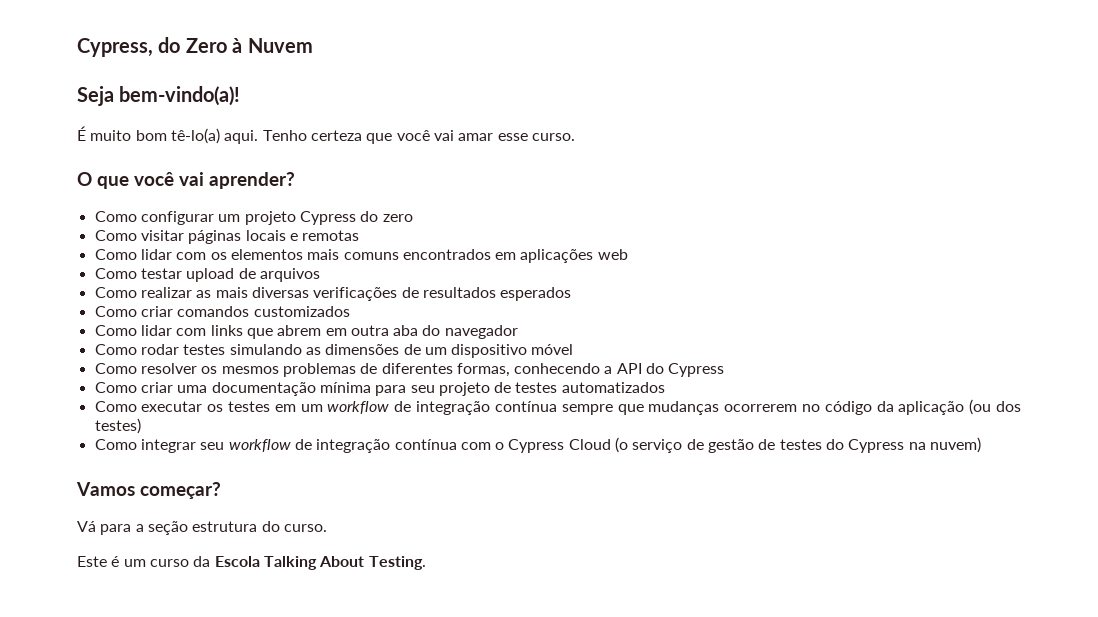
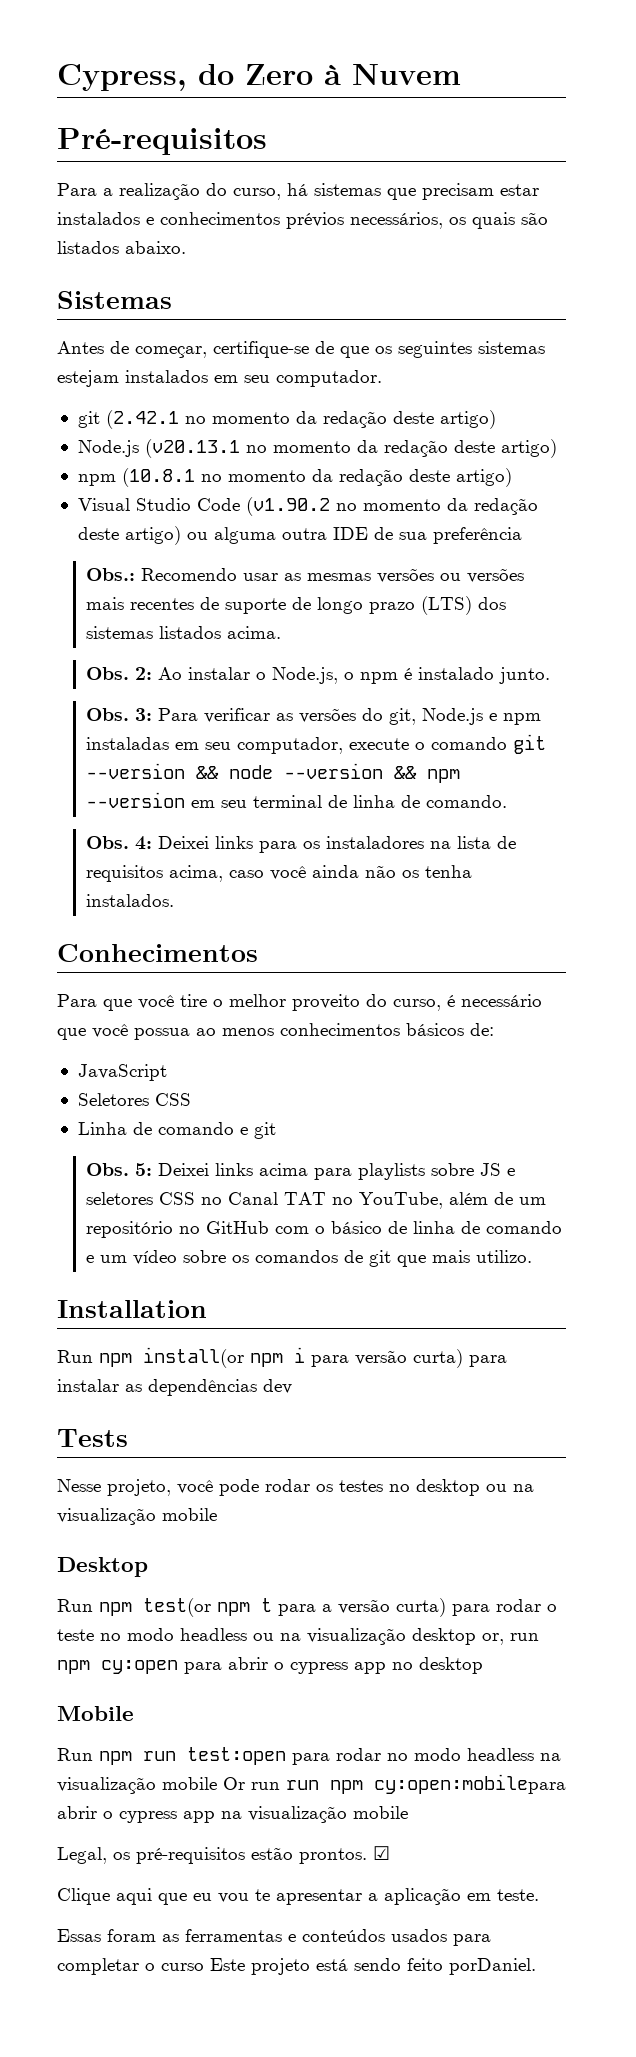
[77,86,241,106] [77,126,575,144] [77,172,295,189] [94,211,413,225] [94,230,360,244] [94,249,628,263] [94,268,320,282] [94,287,572,301] [94,306,350,317] [94,325,518,339] [94,344,574,358] [94,363,725,377] [94,382,665,396] [94,399,1022,415] [94,418,141,434] [94,437,982,453] [76,482,221,499] [77,521,327,535] [77,556,426,570] Seja bem-vindo(a)! // É muito bom tê-lo(a) aqui. Tenho certeza que você vai amar esse curso. // O que você vai aprender? // Como configurar um projeto Cypress do zero // Como visitar páginas locais e remotas // Como lidar com os elementos mais comuns encontrados em aplicações web // Como testar upload de arquivos // Como realizar as mais diversas verificações de resultados esperados // Como criar comandos customizados // Como lidar com links que abrem em outra aba do navegador // Como rodar testes simulando as dimensões de um dispositivo móvel // Como resolver os mesmos problemas de diferentes formas, conhecendo a API do Cypress // Como criar uma documentação mínima para seu projeto de testes automatizados // Como executar os testes em um workflow de integração contínua sempre que mudanças ocorrerem no código da aplicação (ou dos testes) // Como integrar seu workflow de integração contínua com o Cypress Cloud (o serviço de gestão de testes do Cypress na nuvem) // Vamos começar? // Vá para a seção estrutura do curso. // Este é um curso da Escola Talking About Testing. -> [57,128,267,155] [57,183,539,200] [57,212,548,229] [57,241,186,254] [57,291,172,309] [57,341,545,358] [57,370,382,387] [77,410,496,429] [77,439,557,458] [77,468,512,487] [77,497,538,516] [77,526,522,545] [86,568,525,583] [86,596,507,615] [86,626,282,639] [86,667,551,684] [86,708,542,725] [86,734,547,754] [86,763,461,783] [86,792,508,808] [86,836,517,853] [86,865,473,882] [86,894,175,907] [57,944,258,962] [57,994,542,1011] [57,1023,494,1040] [77,1064,167,1081] [77,1093,191,1106] [77,1122,276,1139] [86,1163,516,1180] [86,1192,547,1209] [86,1221,563,1238] [86,1250,533,1267] [57,1300,207,1318] [57,1347,507,1368] [57,1379,292,1396] [57,1429,128,1447] [57,1479,534,1496] [57,1508,217,1525] [57,1557,148,1577] [57,1598,557,1617] [57,1628,539,1645] [57,1657,483,1674] [57,1706,134,1721] [57,1747,561,1765] [57,1774,566,1794] [57,1806,408,1823] [57,1846,390,1864] [57,1888,539,1905] [57,1929,491,1946] [57,1958,536,1975] Pré-requisitos // Para a realização do curso, há sistemas que precisam estar instalados e conhecimentos prévios necessários, os quais são listados abaixo. // Sistemas // Antes de começar, certifique-se de que os seguintes sistemas estejam instalados em seu computador. // git (2.42.1 no momento da redação deste artigo) // Node.js (v20.13.1 no momento da redação deste artigo) // npm (10.8.1 no momento da redação deste artigo) // Visual Studio Code (v1.90.2 no momento da redação deste artigo) ou alguma outra IDE de sua preferência // Obs.: Recomendo usar as mesmas versões ou versões mais recentes de suporte de longo prazo (LTS) dos sistemas listados acima. // Obs. 2: Ao instalar o Node.js, o npm é instalado junto. // Obs. 3: Para verificar as versões do git, Node.js e npm instaladas em seu computador, execute o comando git --version && node --version && npm --version em seu terminal de linha de comando. // Obs. 4: Deixei links para os instaladores na lista de requisitos acima, caso você ainda não os tenha instalados. // Conhecimentos // Para que você tire o melhor proveito do curso, é necessário que você possua ao menos conhecimentos básicos de: // JavaScript // Seletores CSS // Linha de comando e git // Obs. 5: Deixei links acima para playlists sobre JS e seletores CSS no Canal TAT no YouTube, além de um repositório no GitHub com o básico de linha de comando e um vídeo sobre os comandos de git que mais utilizo. // Installation // Run npm install(or npm i para versão curta) para instalar as dependências dev // Tests // Nesse projeto, você pode rodar os testes no desktop ou na visualização mobile // Desktop // Run npm test(or npm t para a versão curta) para rodar o teste no modo headless ou na visualização desktop or, run npm cy:open para abrir o cypress app no desktop // Mobile // Run npm run test:open para rodar no modo headless na visualização mobile Or run run npm cy:open:mobilepara abrir o cypress app na visualização mobile // Legal, os pré-requisitos estão prontos. ☑ // Clique aqui que eu vou te apresentar a aplicação em teste. // Essas foram as ferramentas e conteúdos usados para completar o curso Este projeto está sendo feito porDaniel.

